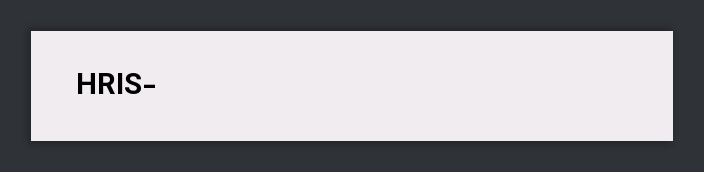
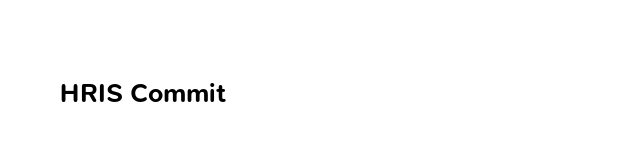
[76,73,157,94] HRIS- -> [60,83,227,103] HRIS Commit

